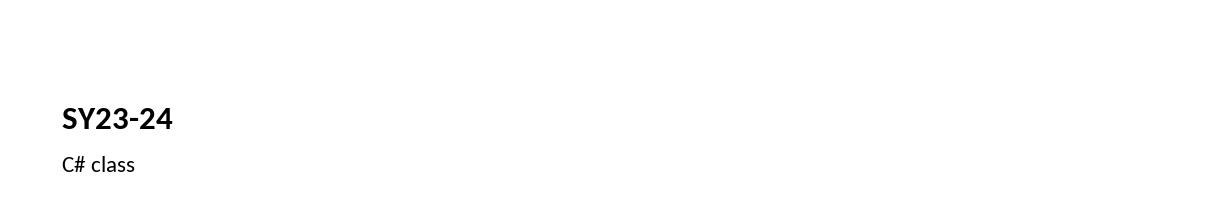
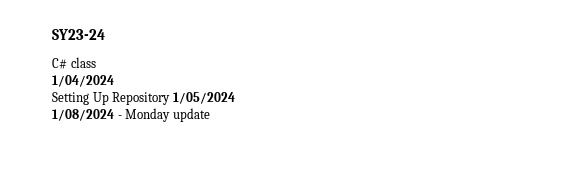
(136, 164) none -> [52,75,114,87] [52,92,235,105] [52,108,210,122] // 1/04/2024 // Setting Up Repository 1/05/2024 // 1/08/2024 - Monday update

